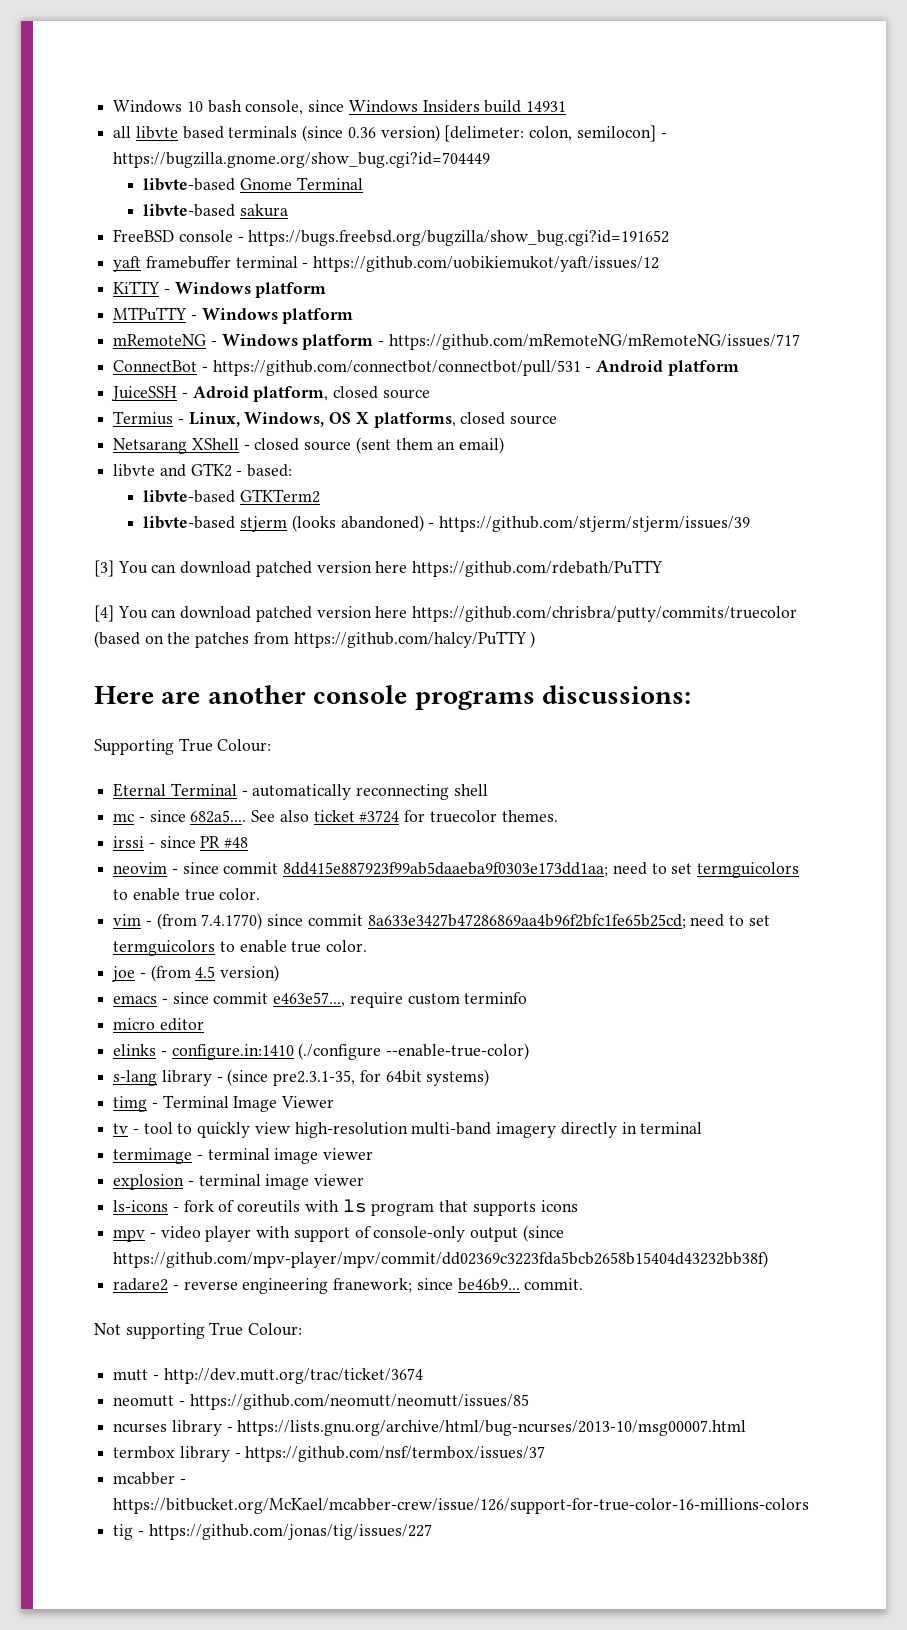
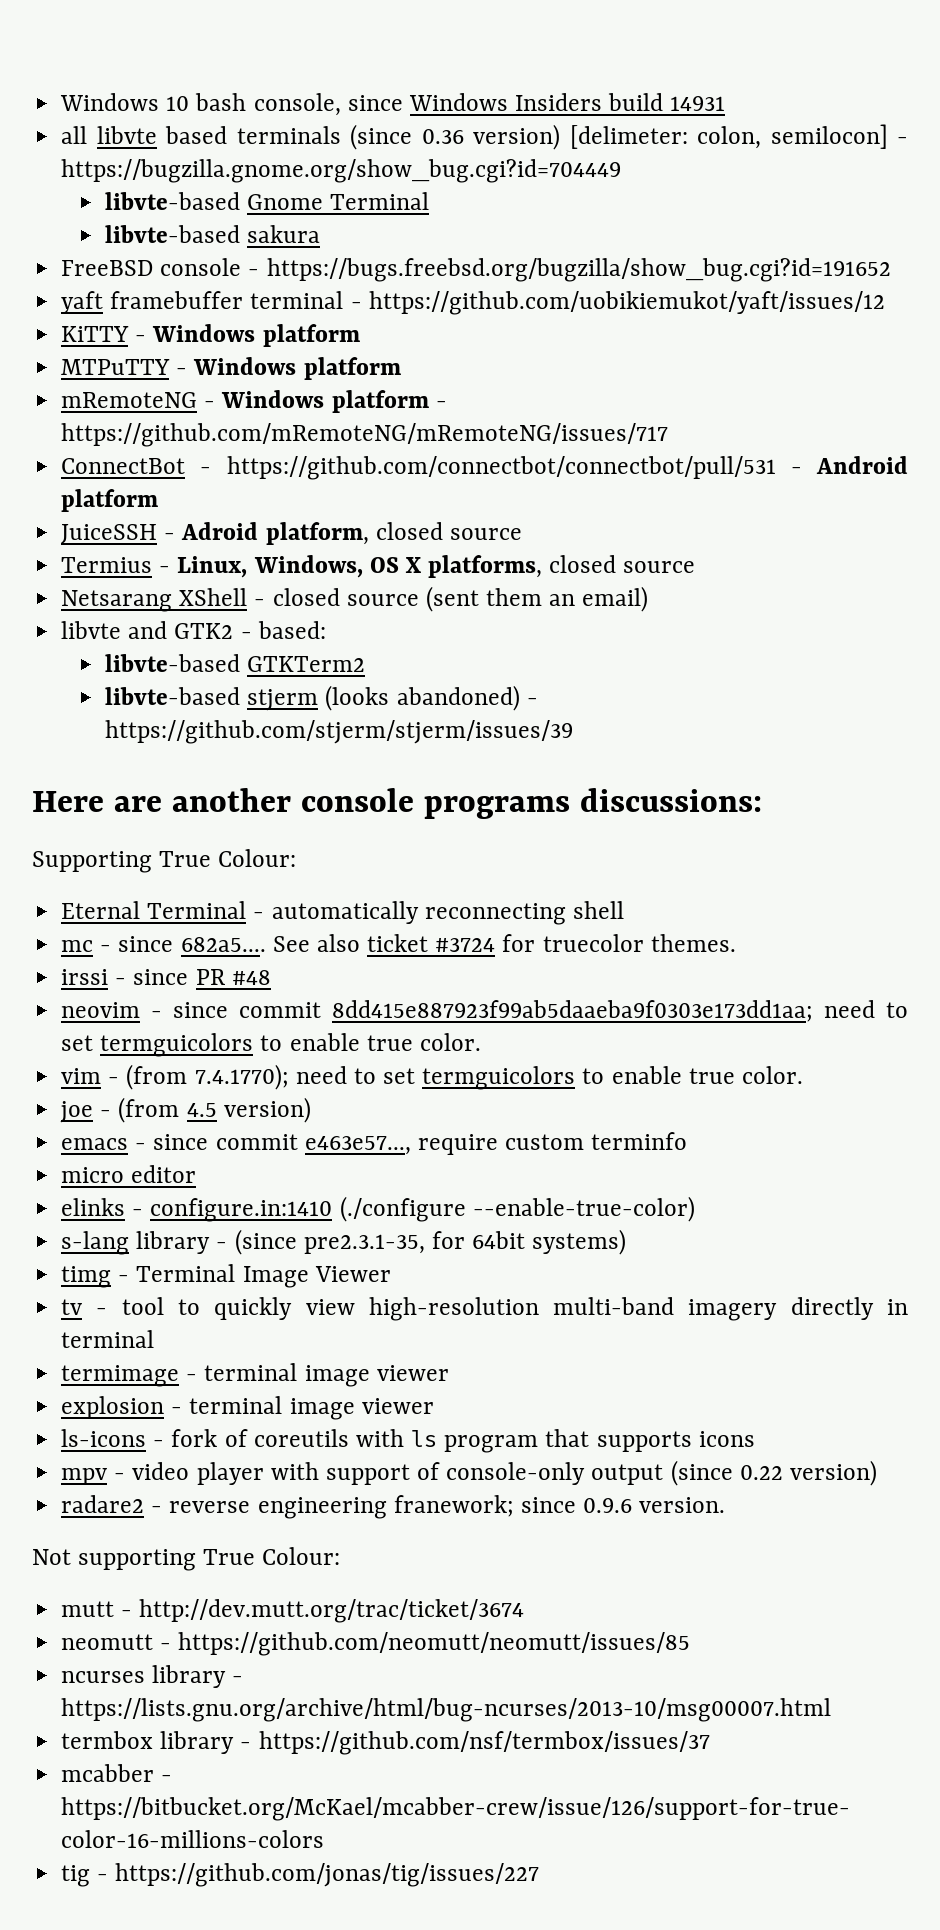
[94,560,664,577] [94,605,798,622] [94,631,536,648] // [3] You can download patched version here https://github.com/rdebath/PuTTY // [4] You can download patched version here https://github.com/chrisbra/putty/commits/truecolor (based on the patches from https://github.com/halcy/PuTTY ) -> (574, 732) none
[201,913,686,930] 7.4.1770) since commit 8a633e3427b47286869aa4b96f2bfc1fe65b25cd; -> [194,1064,289,1090] 7.4.1770);
[113,1251,769,1268] https://github.com/mpv-player/mpv/commit/dd02369c3223fda5bcb2658b15404d43232bb38f) -> [739,1460,877,1486] 0.22 version)
[457,1278,584,1291] be46b9... commit. -> [583,1497,726,1513] 0.9.6 version.

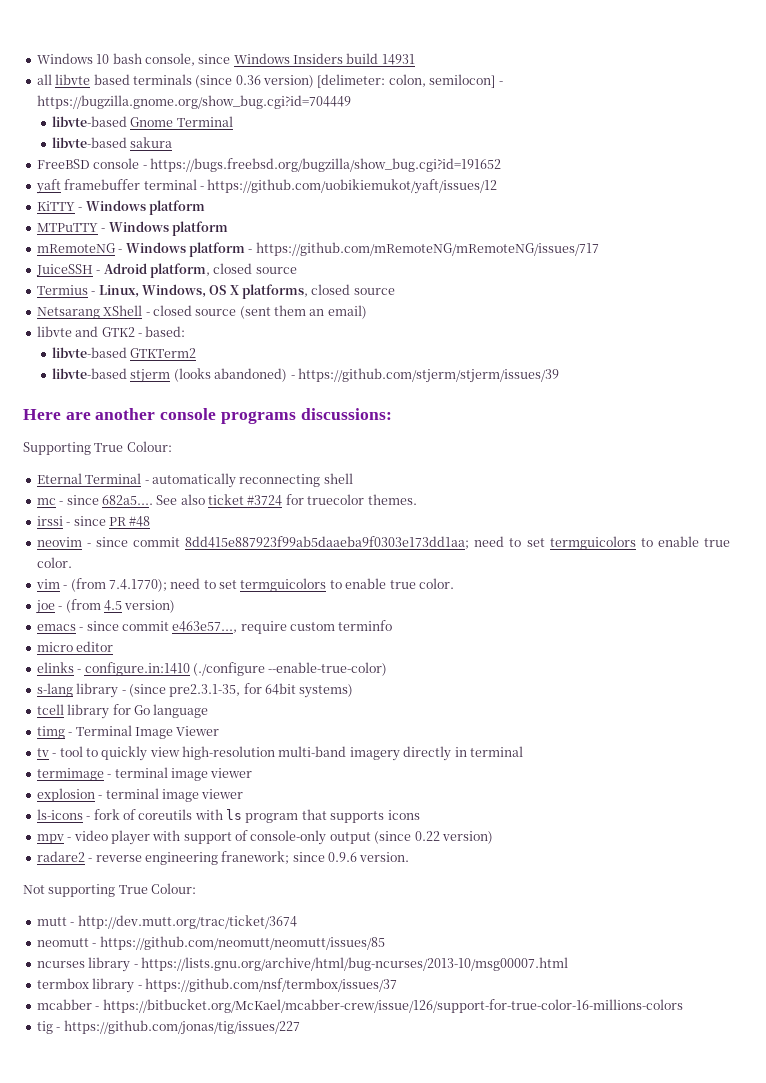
[61,456,908,480] [61,489,159,512] // ConnectBot - https://github.com/connectbot/connectbot/pull/531 - Android platform -> (599, 249) none
(627, 1242) none -> [36,704,209,719] // tcell library for Go language

